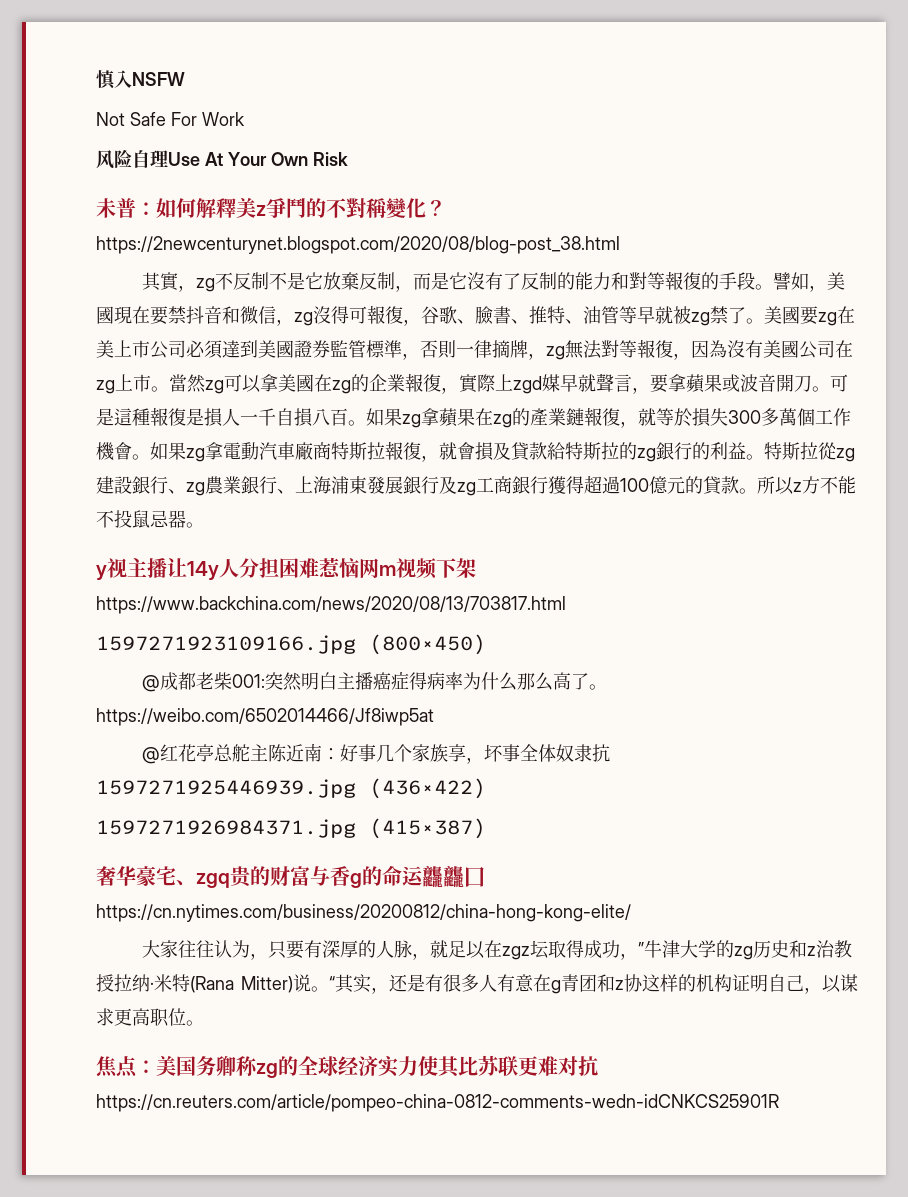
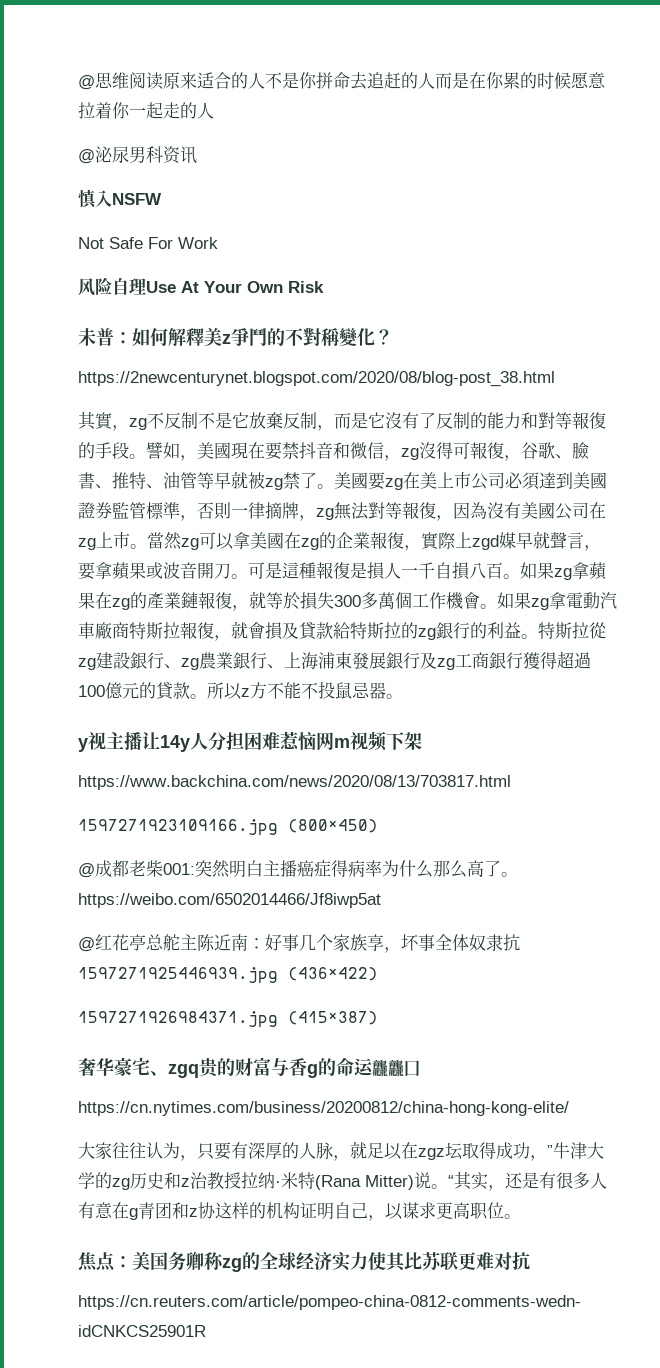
(96, 79) none -> [78,72,606,90] [78,102,214,119] [78,146,197,164] @思维阅读原来适合的人不是你拼命去追赶的人而是在你累的时候愿意拉着你一起走的人 // @泌尿男科资讯 //

